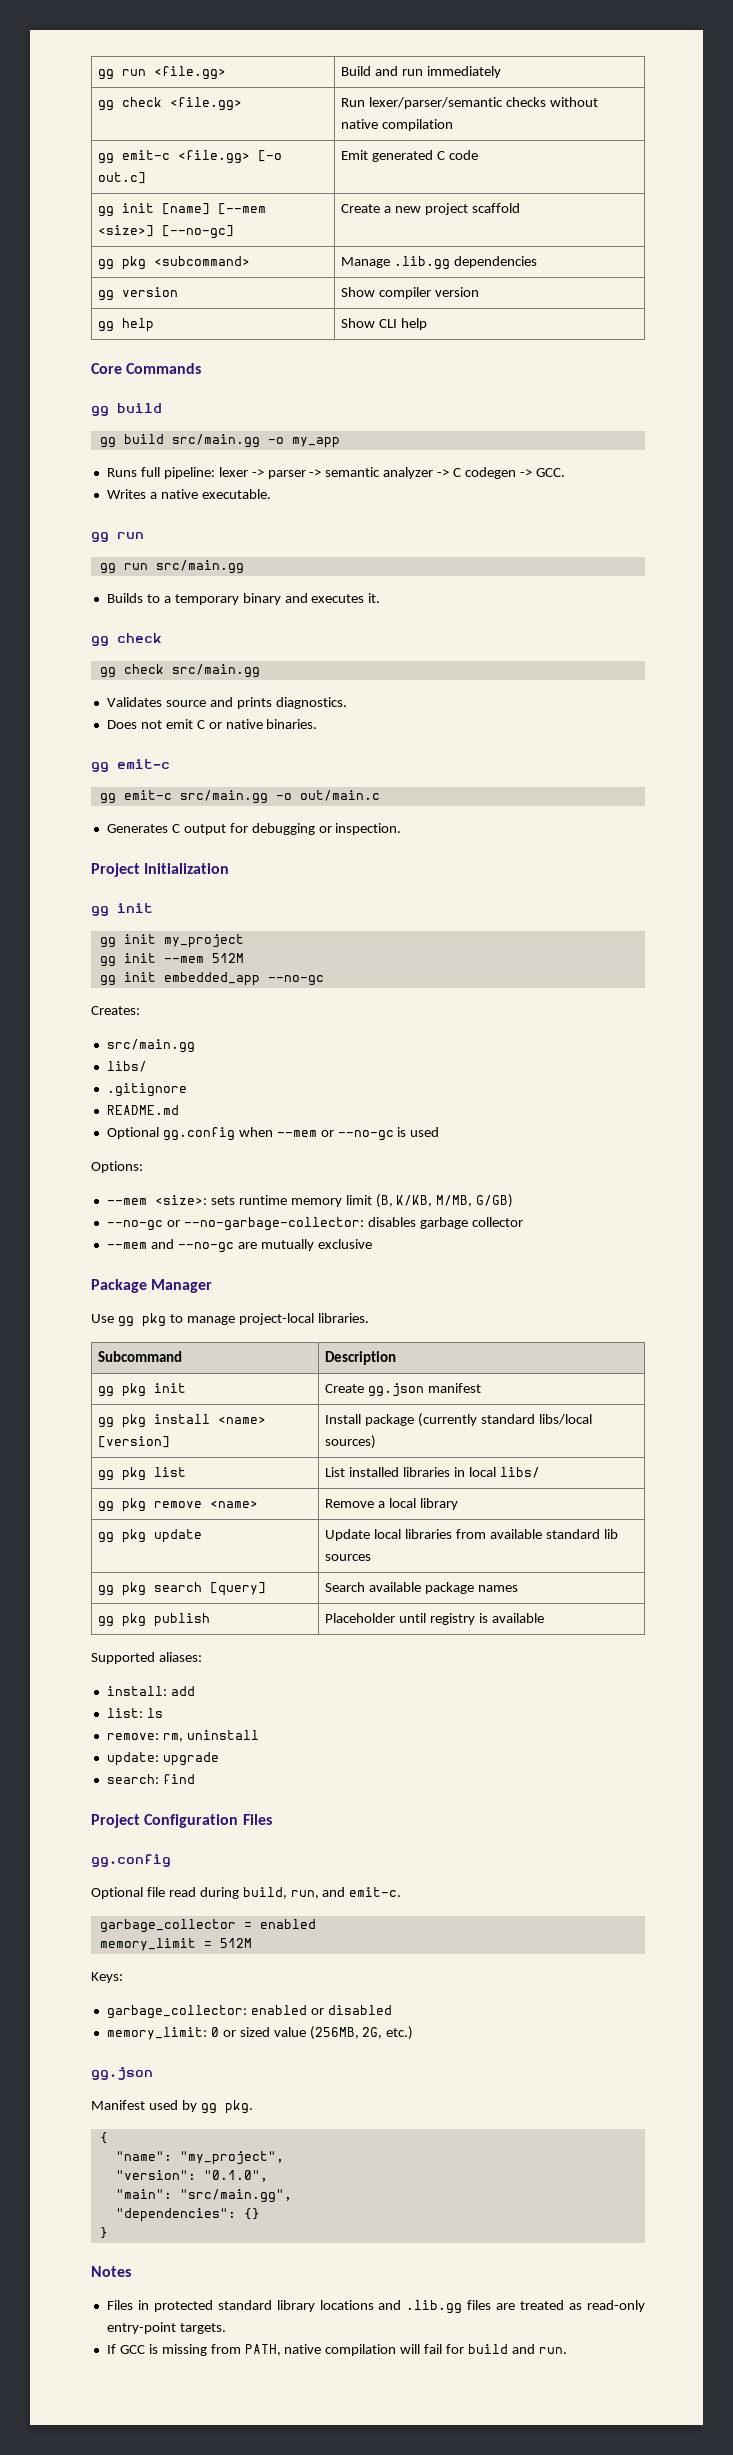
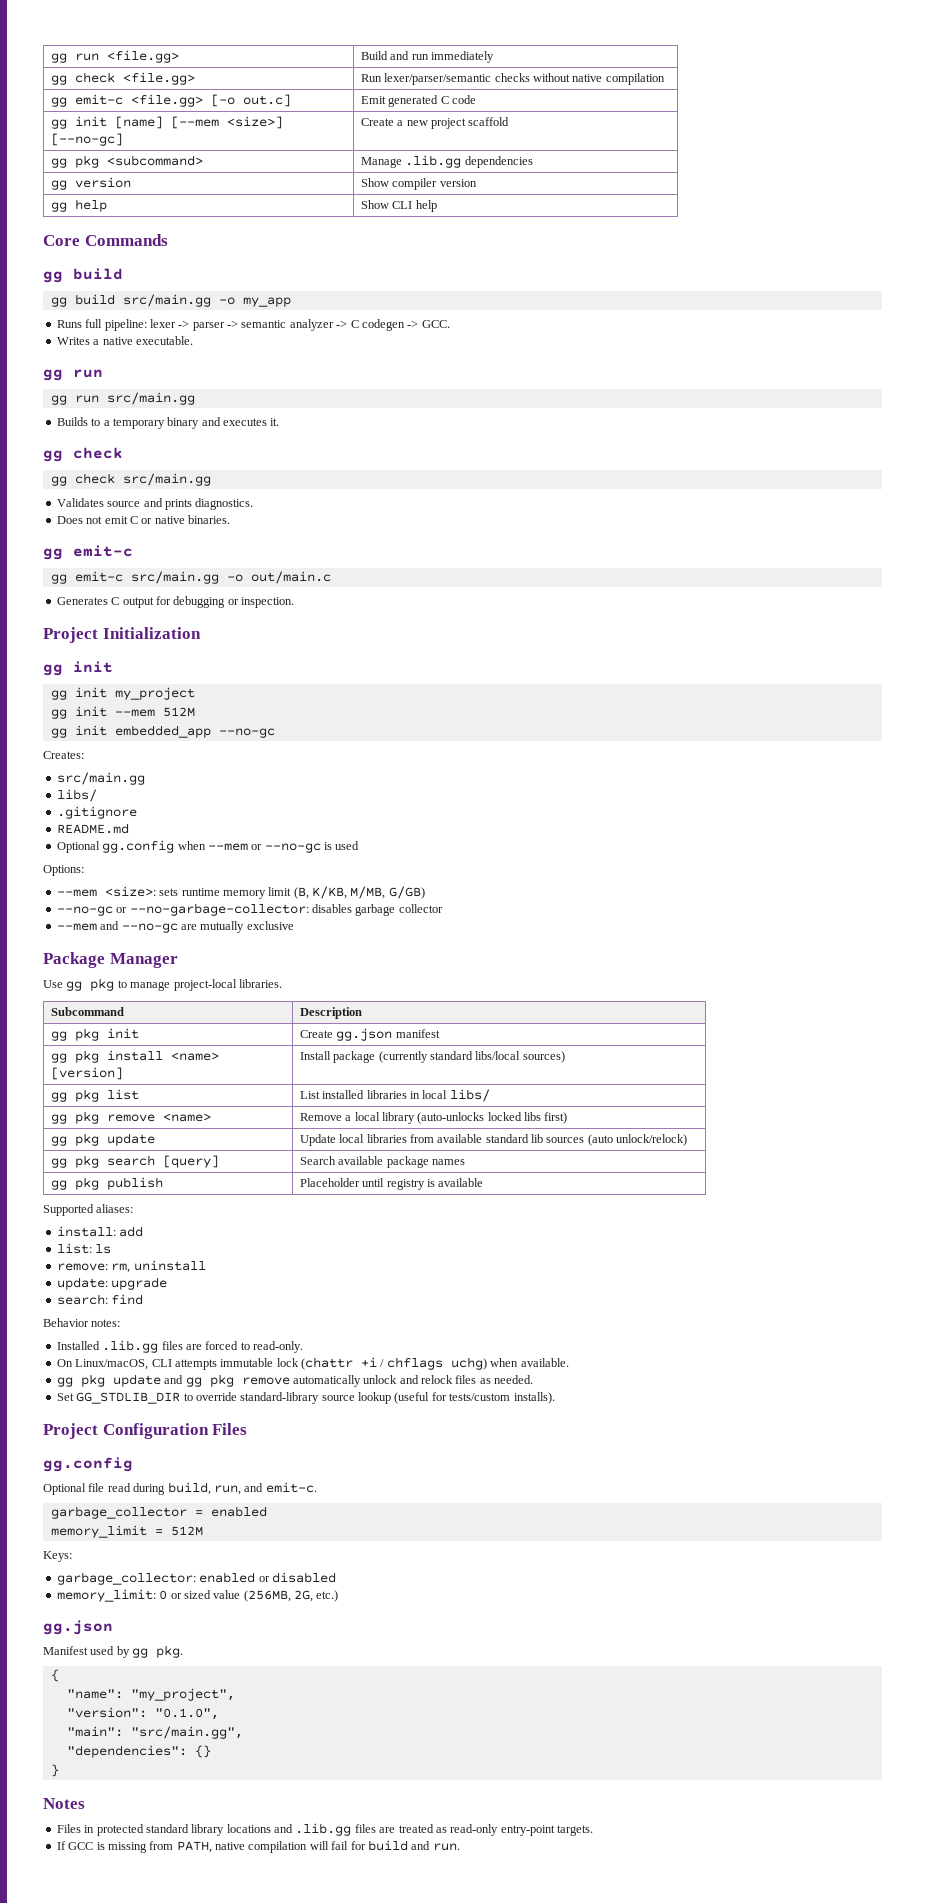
(458, 1504) none -> [417,1112,568,1124] (auto-unlocks locked libs first)
(372, 1557) none -> [587,1134,688,1146] (auto unlock/relock)
(195, 1779) none -> [43,1318,121,1327] [56,1340,303,1353] [56,1357,569,1370] [56,1374,534,1387] [56,1392,555,1404] // Behavior notes: // Installed .lib.gg files are forced to read-only. // On Linux/macOS, CLI attempts immutable lock (chattr +i / chflags uchg) when available. // gg pkg update and gg pkg remove automatically unlock and relock files as needed. // Set GG_STDLIB_DIR to override standard-library source lookup (useful for tests/custom installs).

